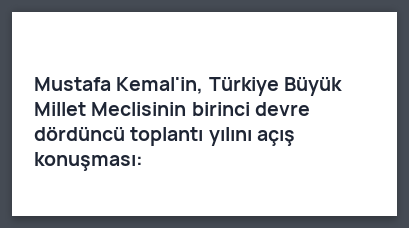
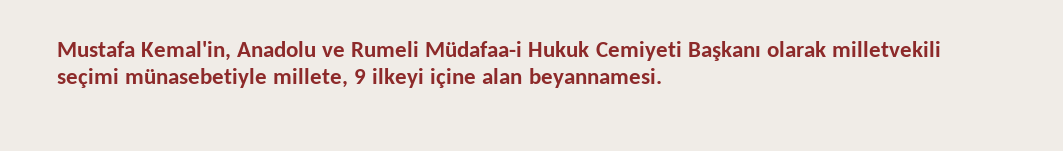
[208,77,342,96] [34,102,310,116] [34,127,295,146] [34,152,143,171] Türkiye Büyük Millet Meclisinin birinci devre dördüncü toplantı yılını açış konuşması: -> [237,41,941,61] [57,68,662,88] Anadolu ve Rumeli Müdafaa-i Hukuk Cemiyeti Başkanı olarak milletvekili seçimi münasebetiyle millete, 9 ilkeyi içine alan beyannamesi.

